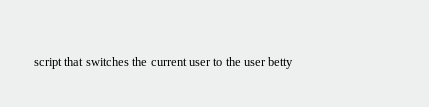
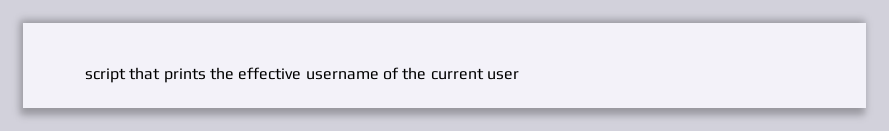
[85,57,294,69] switches the current user to the user betty -> [163,67,519,83] prints the effective username of the current user

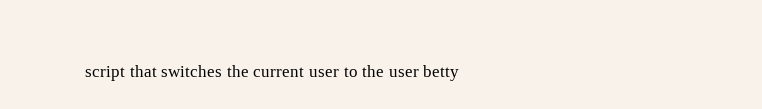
[163,67,519,83] prints the effective username of the current user -> [161,65,460,81] switches the current user to the user betty

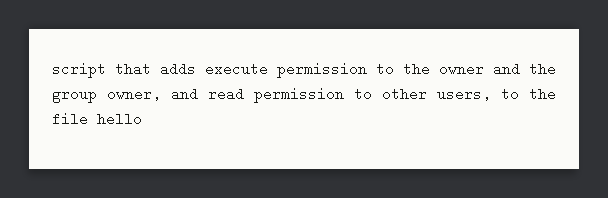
[161,65,460,81] switches the current user to the user betty -> [160,62,556,78] [52,87,556,103] [52,112,142,126] adds execute permission to the owner and the group owner, and read permission to other users, to the file hello

